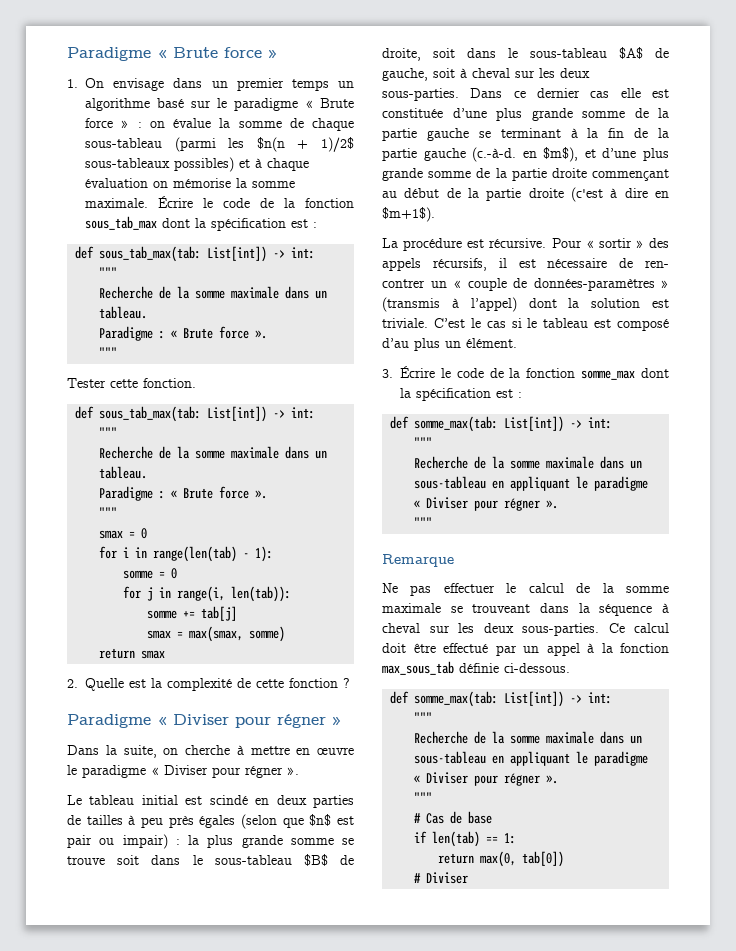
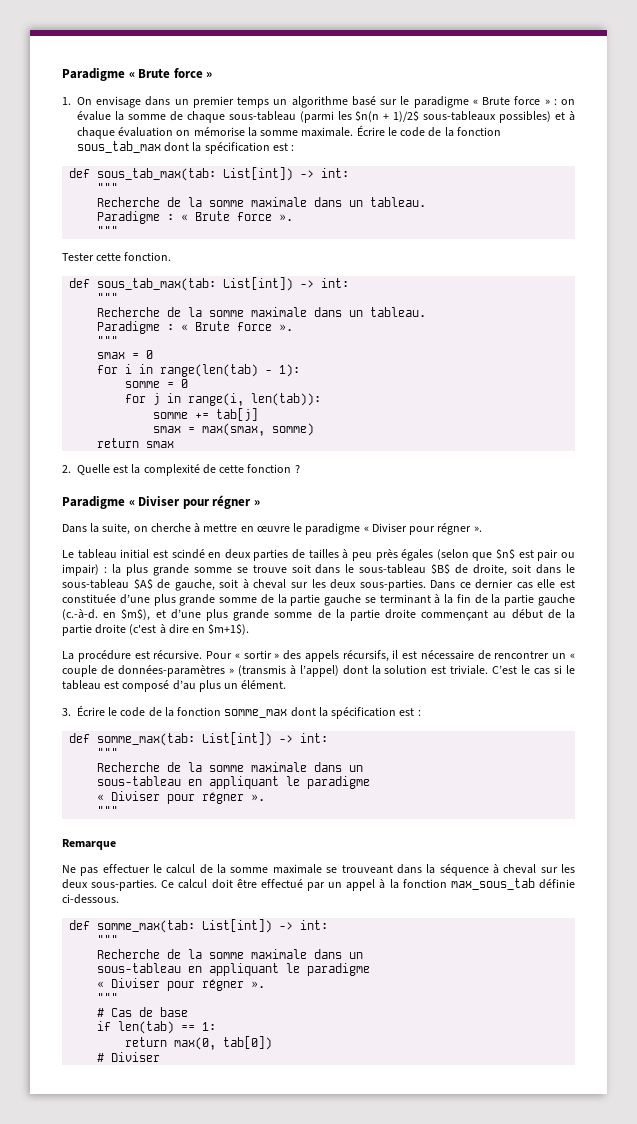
[645,260,669,268] [382,279,425,288] ren- contrer -> [494,651,550,659] rencontrer

